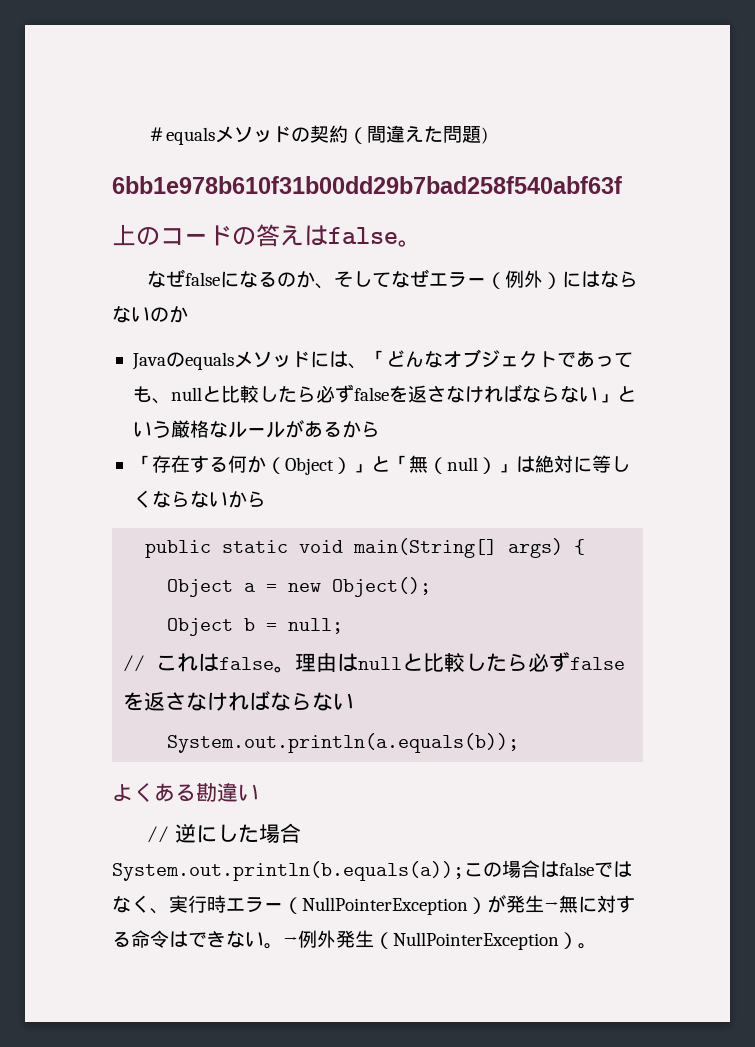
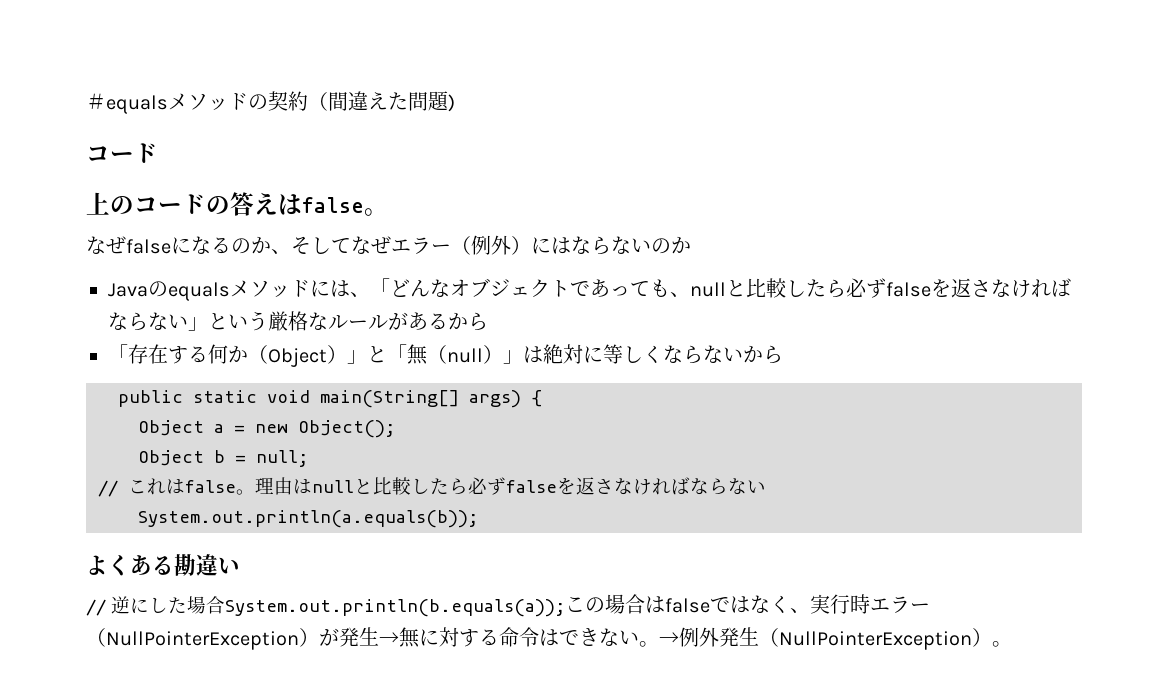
[112,176,622,194] 6bb1e978b610f31b00dd29b7bad258f540abf63f -> [86,143,158,163] コード

